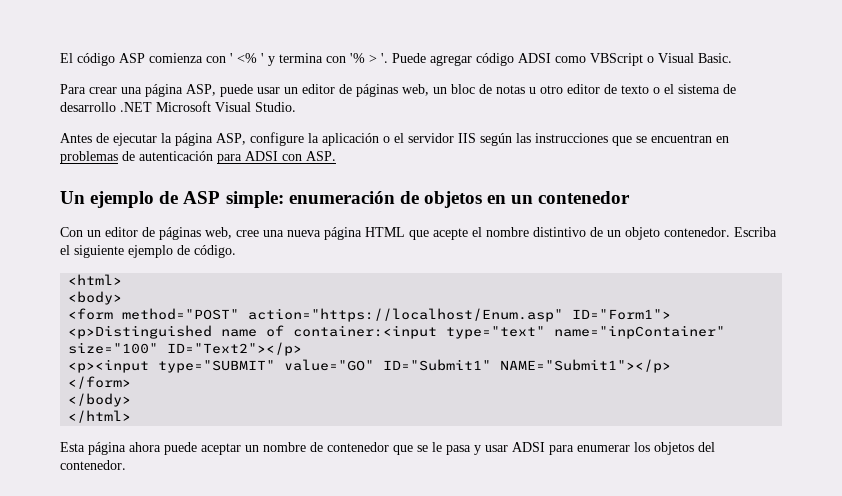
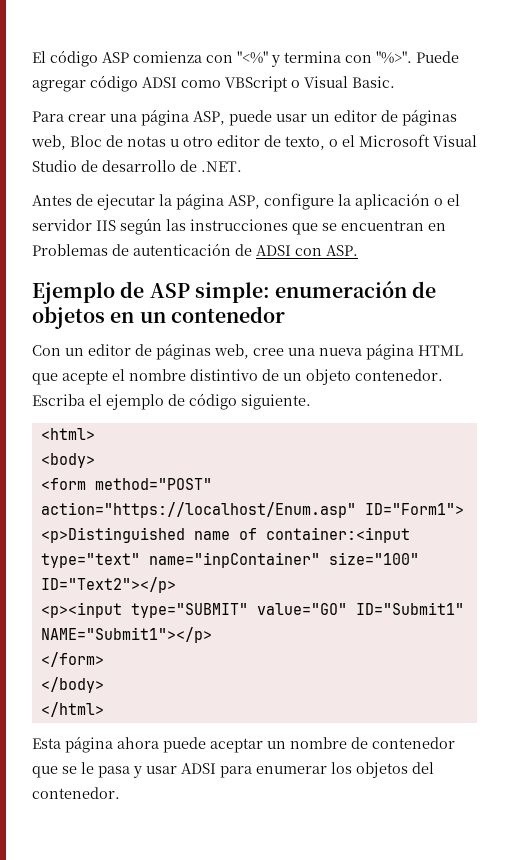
[230,53,388,66] ' <% ' y termina con '% > '. -> [237,51,412,67] "<%" y termina con "%>".
[433,84,475,94] un bloc -> [70,135,102,147] Bloc
[621,84,736,94] [60,101,296,112] texto o el sistema de desarrollo .NET Microsoft Visual Studio. -> [285,134,477,150] [32,160,242,172] texto, o el Microsoft Visual Studio de desarrollo de .NET.
[60,151,118,164] problemas -> [32,244,108,256] Problemas
[217,154,242,164] para -> [235,244,252,256] de
[60,191,155,208] Un ejemplo -> [32,282,115,304] Ejemplo
[74,245,236,258] siguiente ejemplo de código. -> [106,393,311,410] ejemplo de código siguiente.

